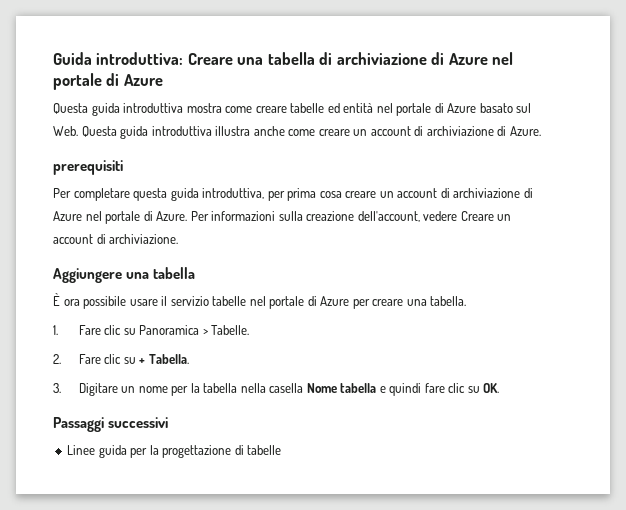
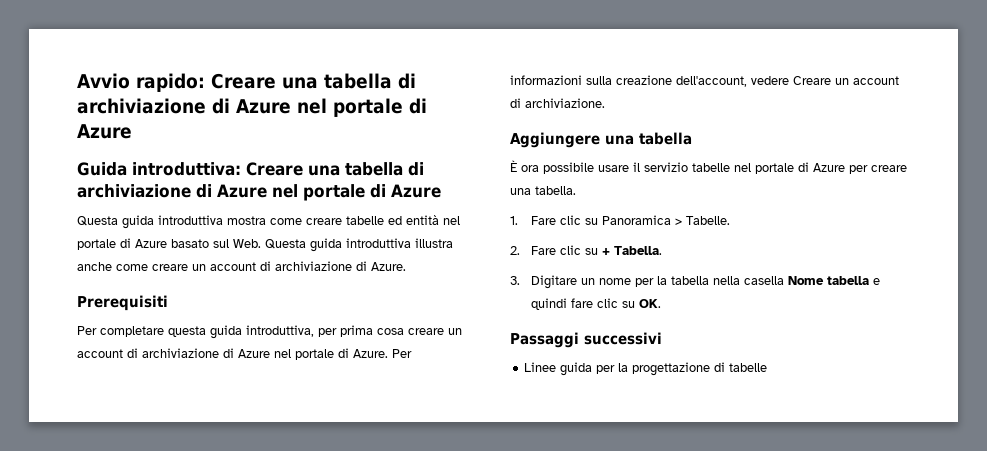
(53, 58) none -> [77,73,416,92] [77,98,427,117] [77,124,132,139] Avvio rapido: Creare una tabella di archiviazione di Azure nel portale di Azure //
[53,160,123,175] prerequisiti -> [77,295,168,311] Prerequisiti

